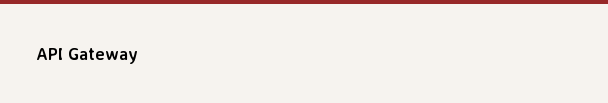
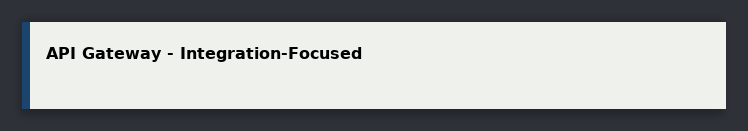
(138, 56) none -> [167,47,362,62] - Integration-Focused

